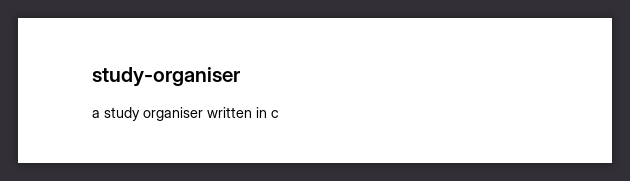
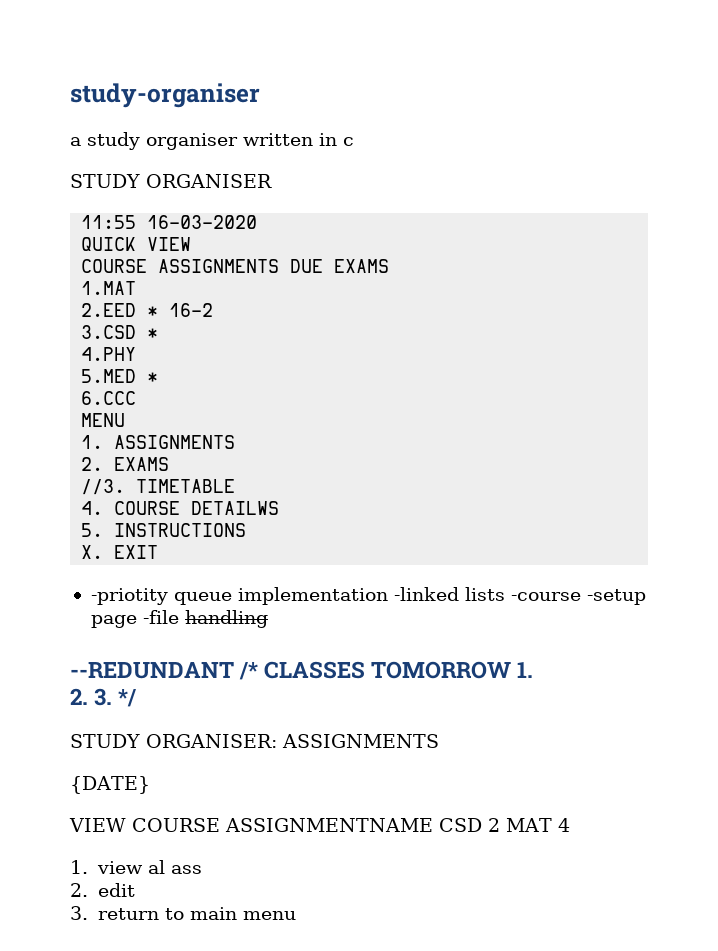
(279, 114) none -> [70,174,272,188] [81,215,258,229] [81,237,192,251] [81,259,390,273] [81,281,137,295] [81,303,214,317] [81,325,159,339] [81,347,137,361] [81,369,159,383] [81,391,137,405] [81,413,126,427] [81,435,236,449] [81,457,170,471] [81,479,236,495] [81,501,280,515] [81,523,247,537] [81,545,159,559] [90,587,646,605] [90,610,268,628] [70,661,534,680] [70,688,137,707] [70,734,439,748] [70,776,150,794] [69,818,570,832] [70,860,202,874] [70,883,135,897] [70,906,296,920] // STUDY ORGANISER // 11:55 16-03-2020 // QUICK VIEW // COURSE ASSIGNMENTS DUE EXAMS // 1.MAT // 2.EED * 16-2 // 3.CSD * // 4.PHY // 5.MED * // 6.CCC // MENU // 1. ASSIGNMENTS // 2. EXAMS // //3. TIMETABLE // 4. COURSE DETAILWS // 5. INSTRUCTIONS // X. EXIT // -priotity queue implementation -linked lists -course -setup page -file handling // --REDUNDANT /* CLASSES TOMORROW 1. // 2. 3. */ // STUDY ORGANISER: ASSIGNMENTS // {DATE} // VIEW COURSE ASSIGNMENTNAME CSD 2 MAT 4 // 1. view al ass // 2. edit // 3. return to main menu

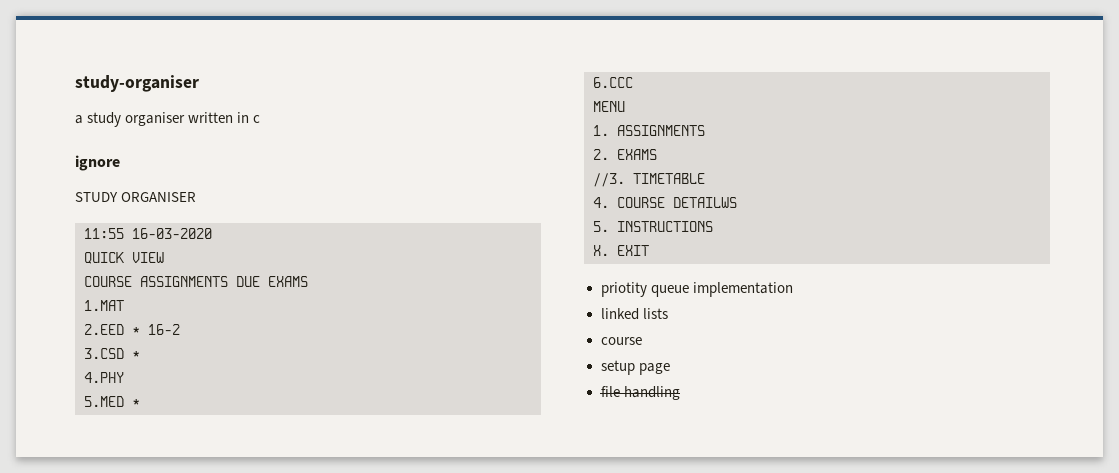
(354, 141) none -> [75,155,120,171] // ignore
[90,588,168,605] -priotity -> [600,282,647,297] priotity
[393,587,459,601] -linked -> [600,308,639,320] // linked
[510,589,646,605] -course -setup -> [600,337,642,345] [600,360,635,375] // course // setup
[142,610,179,624] -file -> [600,386,620,397] // file
[70,661,534,680] [70,688,137,707] [70,734,439,748] [70,776,150,794] [69,818,570,832] [70,860,202,874] [70,883,135,897] [70,906,296,920] // --REDUNDANT /* CLASSES TOMORROW 1. // 2. 3. */ // STUDY ORGANISER: ASSIGNMENTS // {DATE} // VIEW COURSE ASSIGNMENTNAME CSD 2 MAT 4 // 1. view al ass // 2. edit // 3. return to main menu -> (680, 393) none

